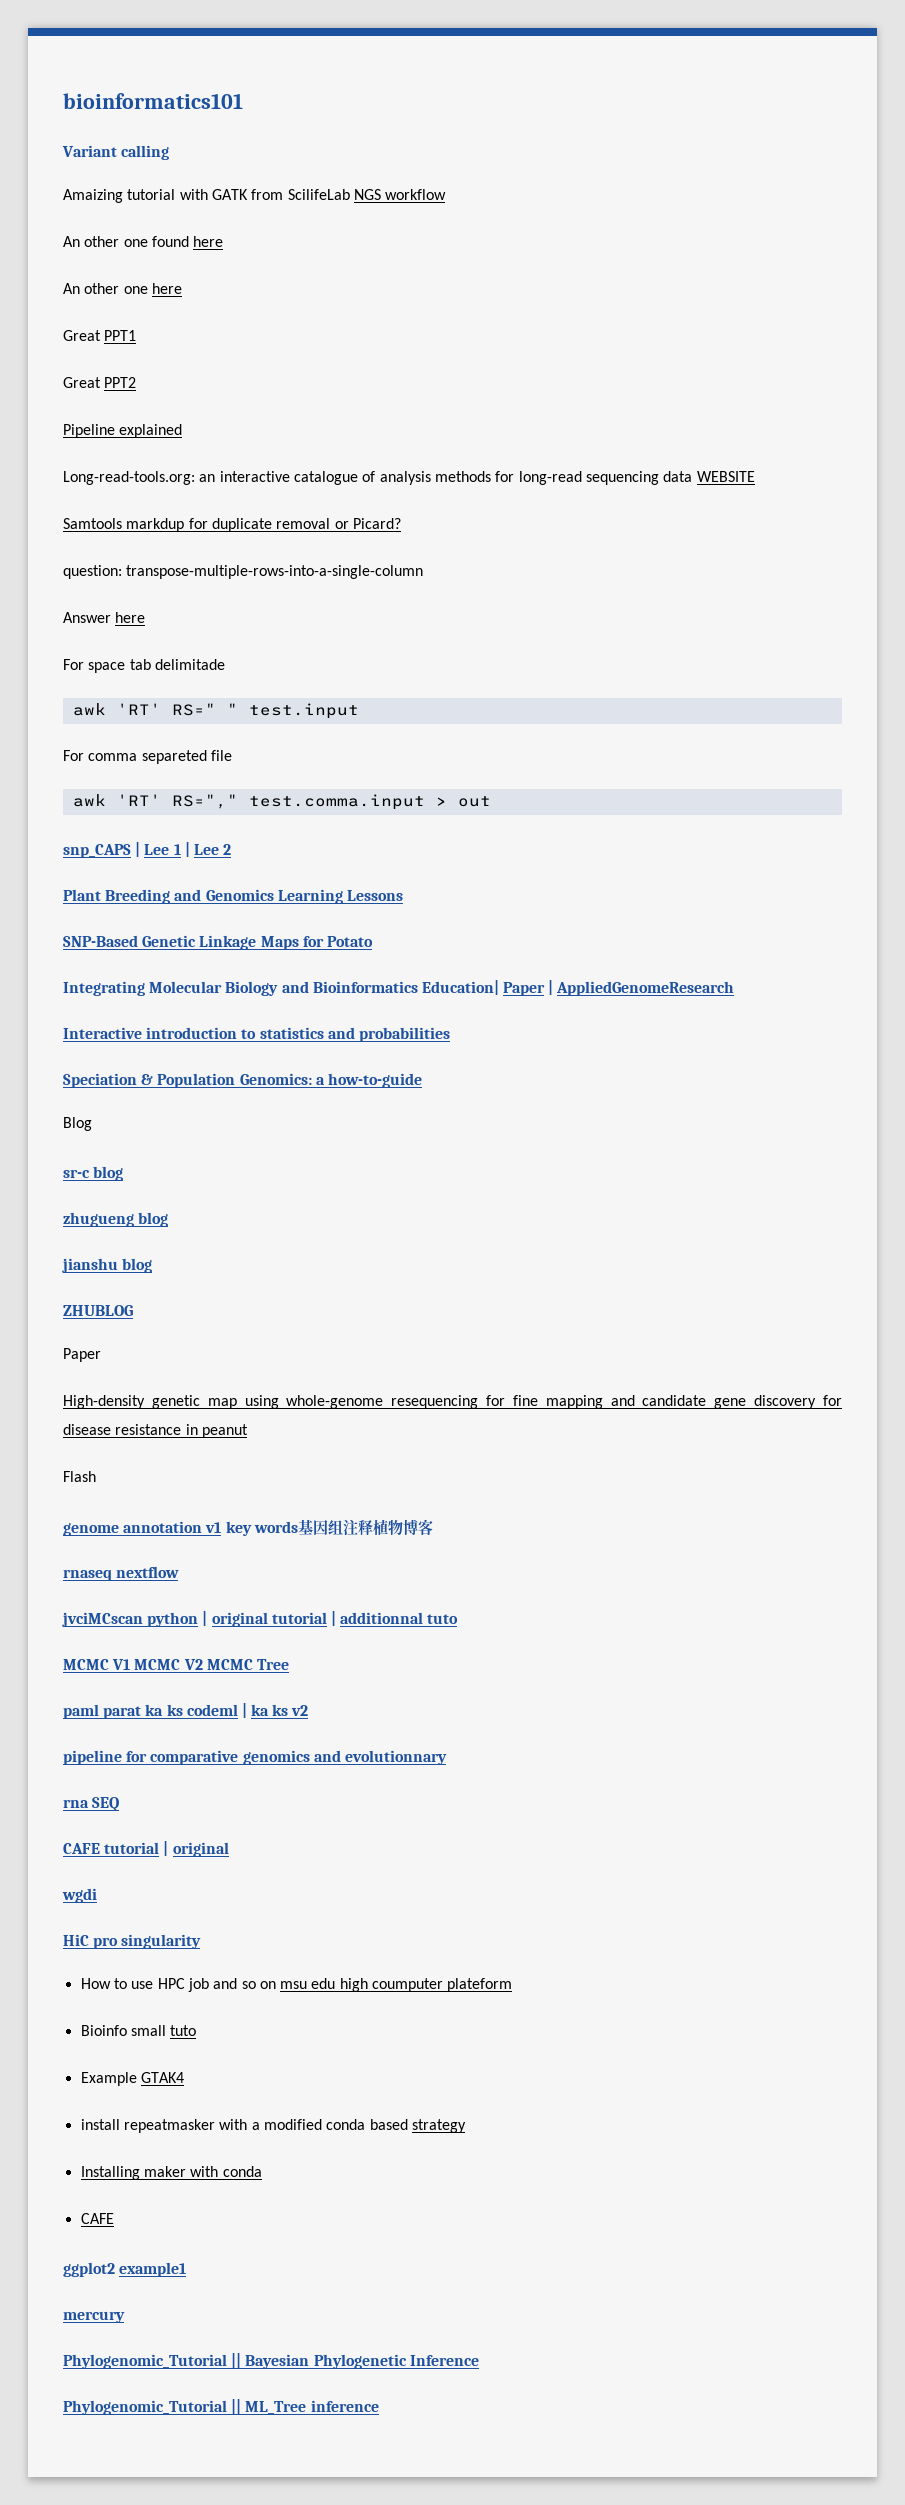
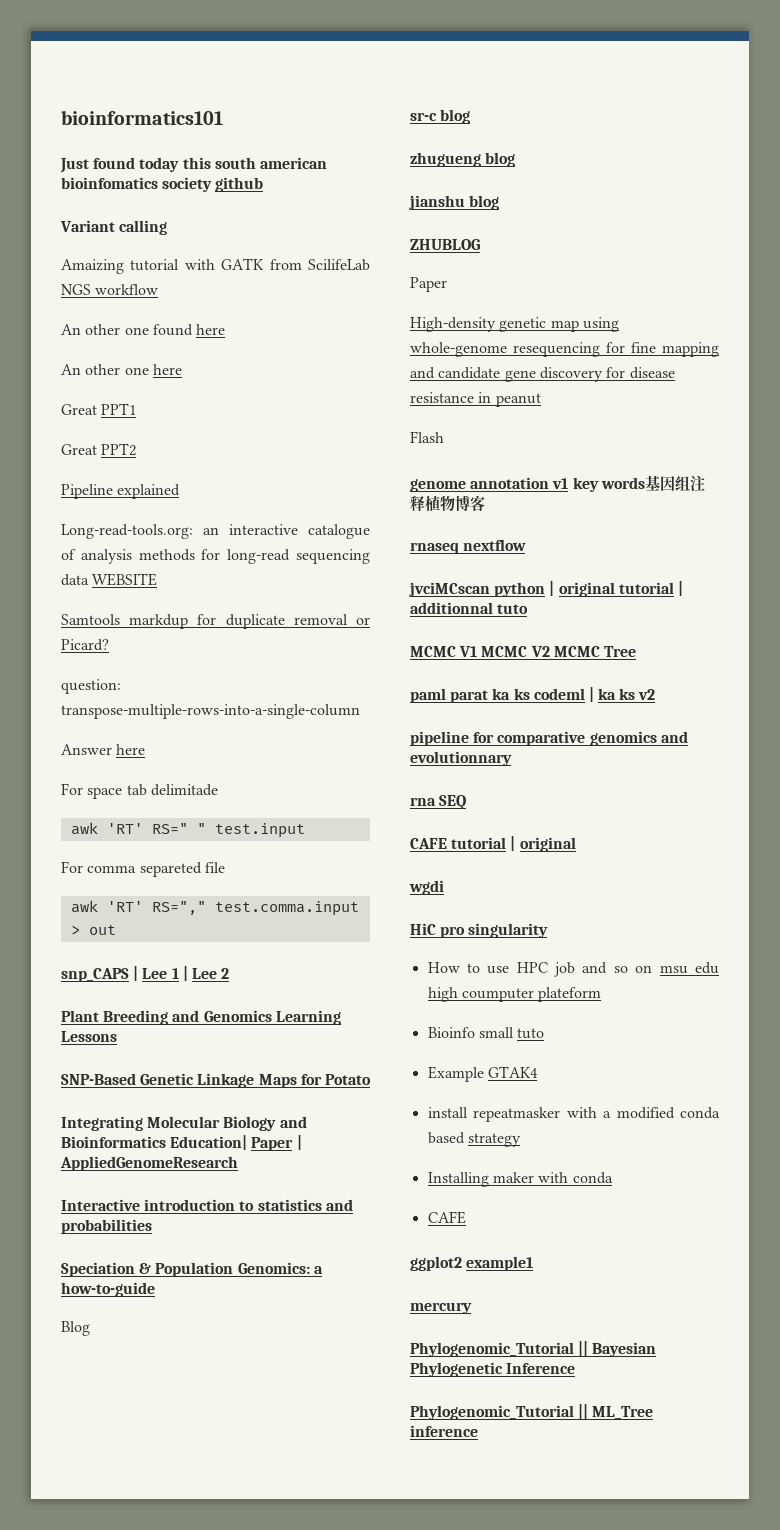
(243, 101) none -> [60,157,327,173] [61,177,264,192] // Just found today this south american bioinfomatics society github

